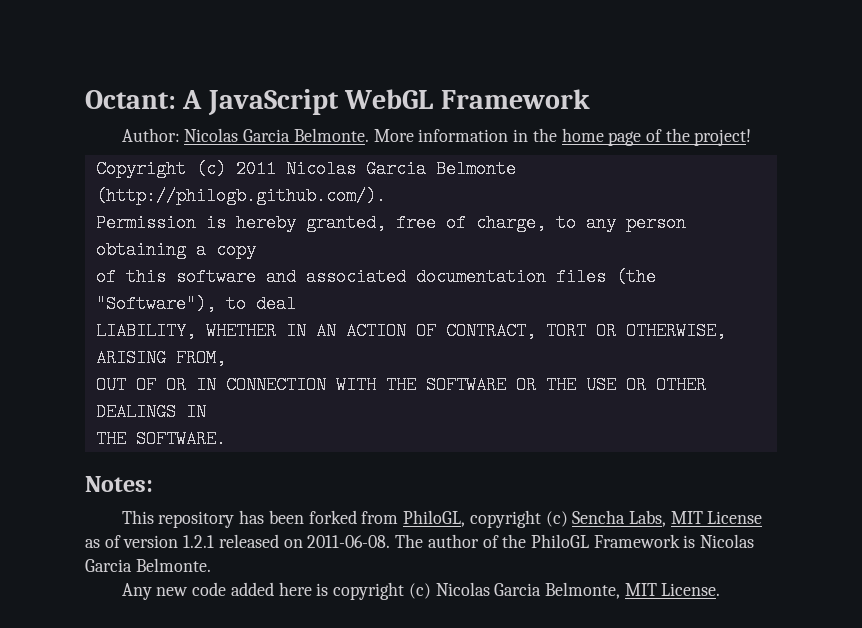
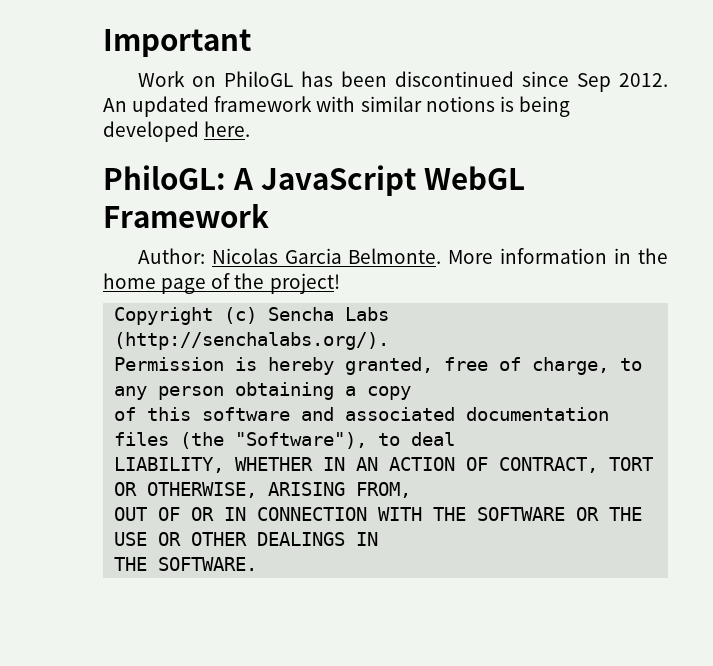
[85,90,176,109] Octant: -> [103,29,251,57] [137,71,668,92] [103,96,570,117] [103,121,251,142] [103,165,226,190] Important // Work on PhiloGL has been discontinued since Sep 2012. An updated framework with similar notions is being developed here. // PhiloGL:
[235,160,516,178] [95,187,386,205] 2011 Nicolas Garcia Belmonte (http://philogb.github.com/). -> [268,307,390,321] [114,332,390,350] Sencha Labs (http://senchalabs.org/).
[85,476,153,492] [121,510,763,528] [85,534,755,548] [85,558,211,572] [121,582,721,600] // Notes: // This repository has been forked from PhiloGL, copyright (c) Sencha Labs, MIT License as of version 1.2.1 released on 2011-06-08. The author of the PhiloGL Framework is Nicolas Garcia Belmonte. // Any new code added here is copyright (c) Nicolas Garcia Belmonte, MIT License. -> (258, 564) none

